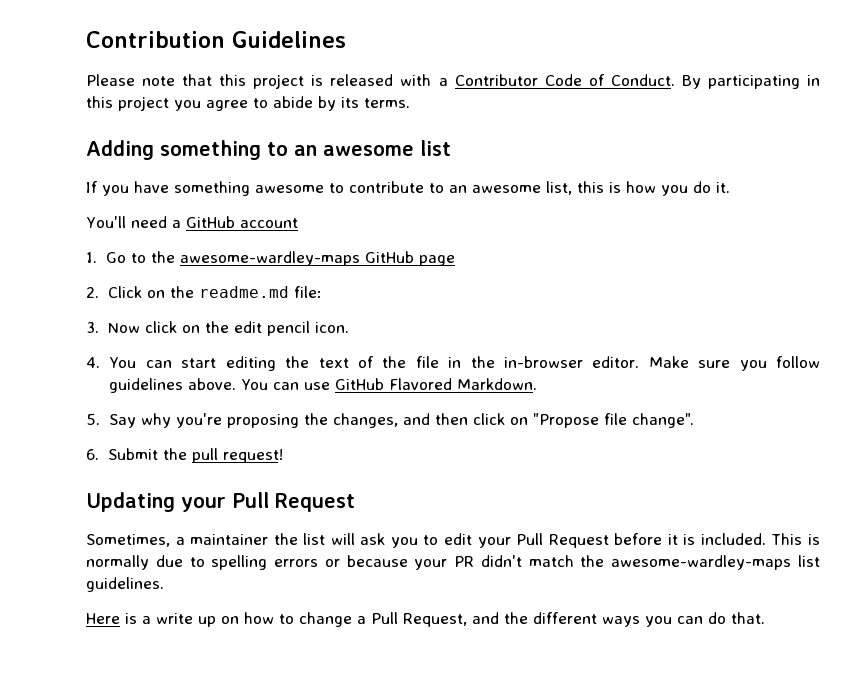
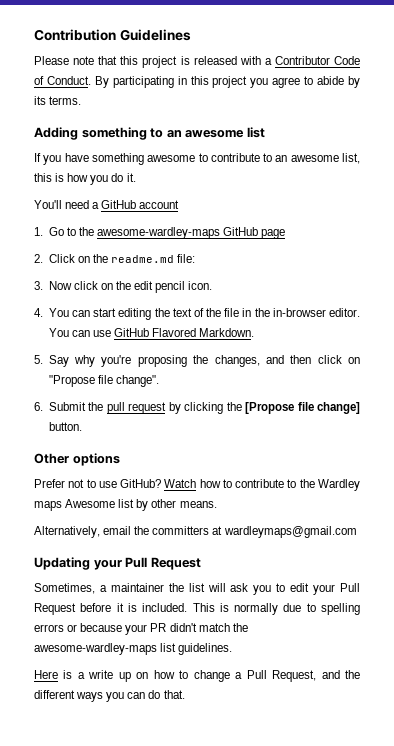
[648,356,820,371] [108,378,236,393] Make sure you follow guidelines above. -> (360, 312) none
[222,449,283,463] request! -> [128,402,361,414] [48,422,82,431] [34,453,120,466] [34,479,360,491] [34,499,217,511] [34,526,357,538] request by clicking the [Propose file change] button. // Other options // Prefer not to use GitHub? Watch how to contribute to the Wardley maps Awesome list by other means. // Alternatively, email the committers at wardleymaps@gmail.com

